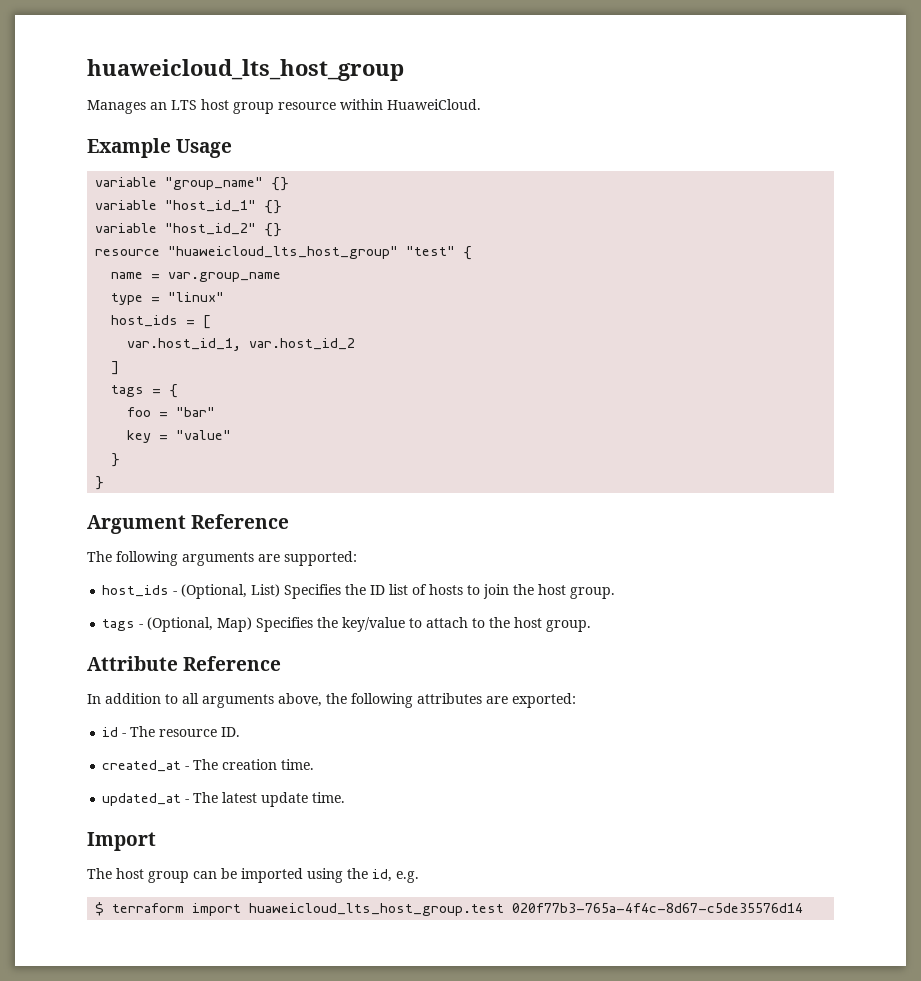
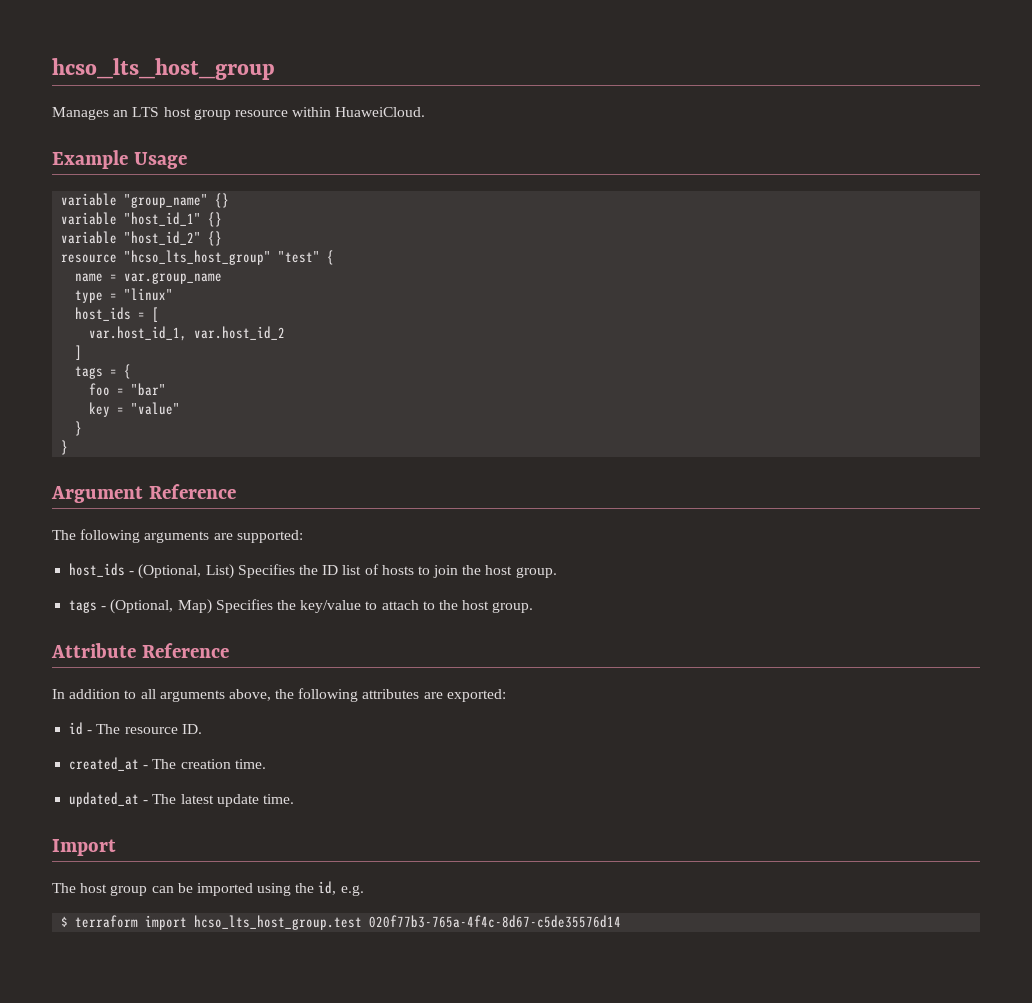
[87,59,404,81] huaweicloud_lts_host_group -> [52,58,275,80] hcso_lts_host_group
[168,246,399,259] "huaweicloud_lts_host_group" -> [124,250,272,265] "hcso_lts_host_group"
[249,903,505,916] huaweicloud_lts_host_group.test -> [194,915,363,930] hcso_lts_host_group.test

